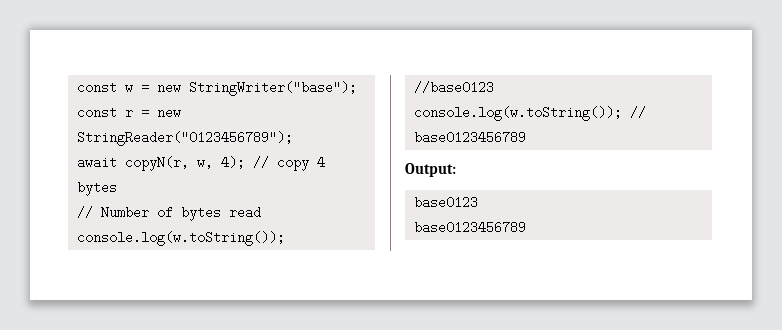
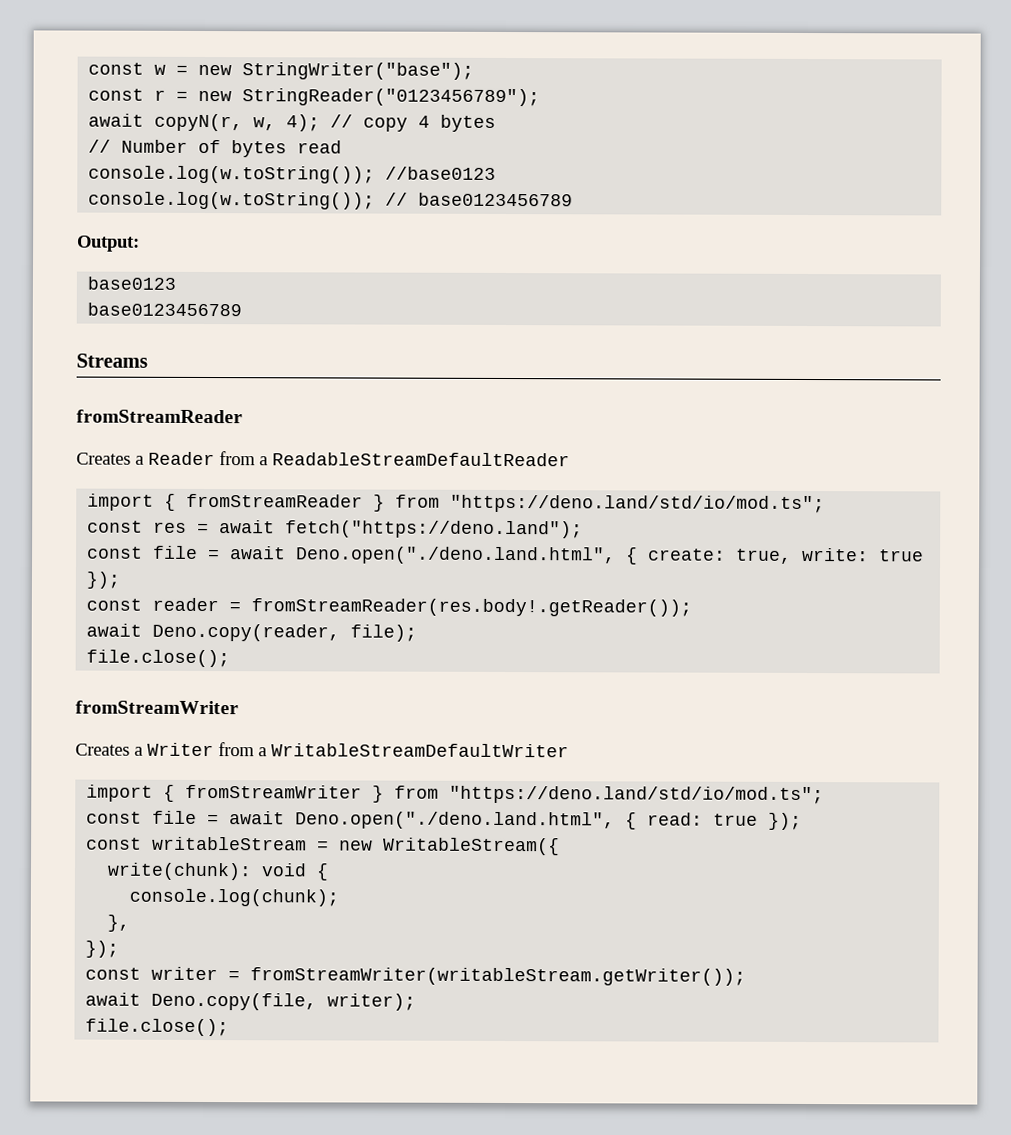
(526, 227) none -> [76,353,148,368] [76,409,243,424] [76,451,570,467] [87,493,826,514] [87,520,584,539] [87,545,925,565] [86,571,121,589] [86,597,693,617] [86,623,418,642] [86,649,231,668] [75,700,239,715] [75,742,569,758] [86,784,825,805] [86,810,803,830] [86,836,561,856] [107,862,330,881] [129,888,340,907] [107,914,131,932] [85,940,120,958] [85,966,747,986] [85,992,417,1011] [85,1018,230,1037] // Streams // fromStreamReader // Creates a Reader from a ReadableStreamDefaultReader // import { fromStreamReader } from "https://deno.land/std/io/mod.ts"; // const res = await fetch("https://deno.land"); // const file = await Deno.open("./deno.land.html", { create: true, write: true }); // const reader = fromStreamReader(res.body!.getReader()); // await Deno.copy(reader, file); // file.close(); // fromStreamWriter // Creates a Writer from a WritableStreamDefaultWriter // import { fromStreamWriter } from "https://deno.land/std/io/mod.ts"; // const file = await Deno.open("./deno.land.html", { read: true }); // const writableStream = new WritableStream({ // write(chunk): void { // console.log(chunk); // }, // }); // const writer = fromStreamWriter(writableStream.getWriter()); // await Deno.copy(file, writer); // file.close();

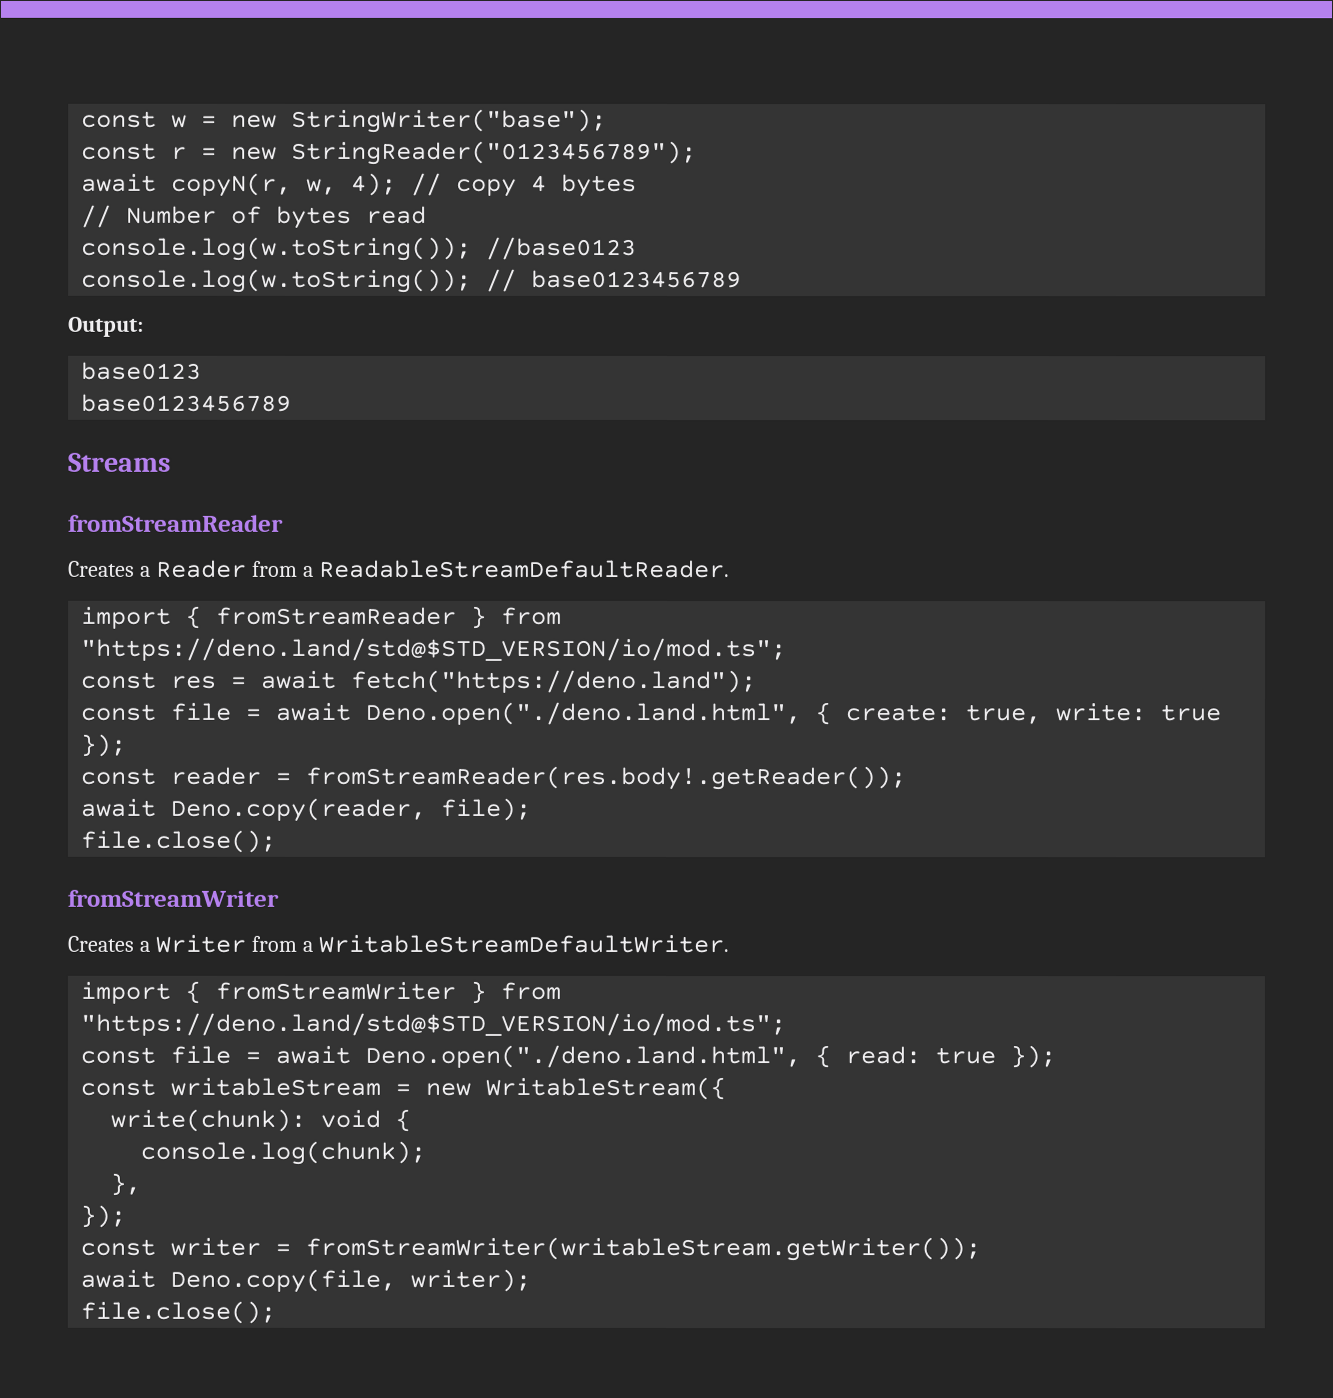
[272,452,570,467] ReadableStreamDefaultReader -> [318,559,730,579] ReadableStreamDefaultReader.
[450,494,826,514] "https://deno.land/std/io/mod.ts"; -> [81,637,788,662] "https://deno.land/std@$STD_VERSION/io/mod.ts";
[271,743,569,758] WritableStreamDefaultWriter -> [317,934,729,954] WritableStreamDefaultWriter.
[449,785,825,805] "https://deno.land/std/io/mod.ts"; -> [80,1012,787,1037] "https://deno.land/std@$STD_VERSION/io/mod.ts";

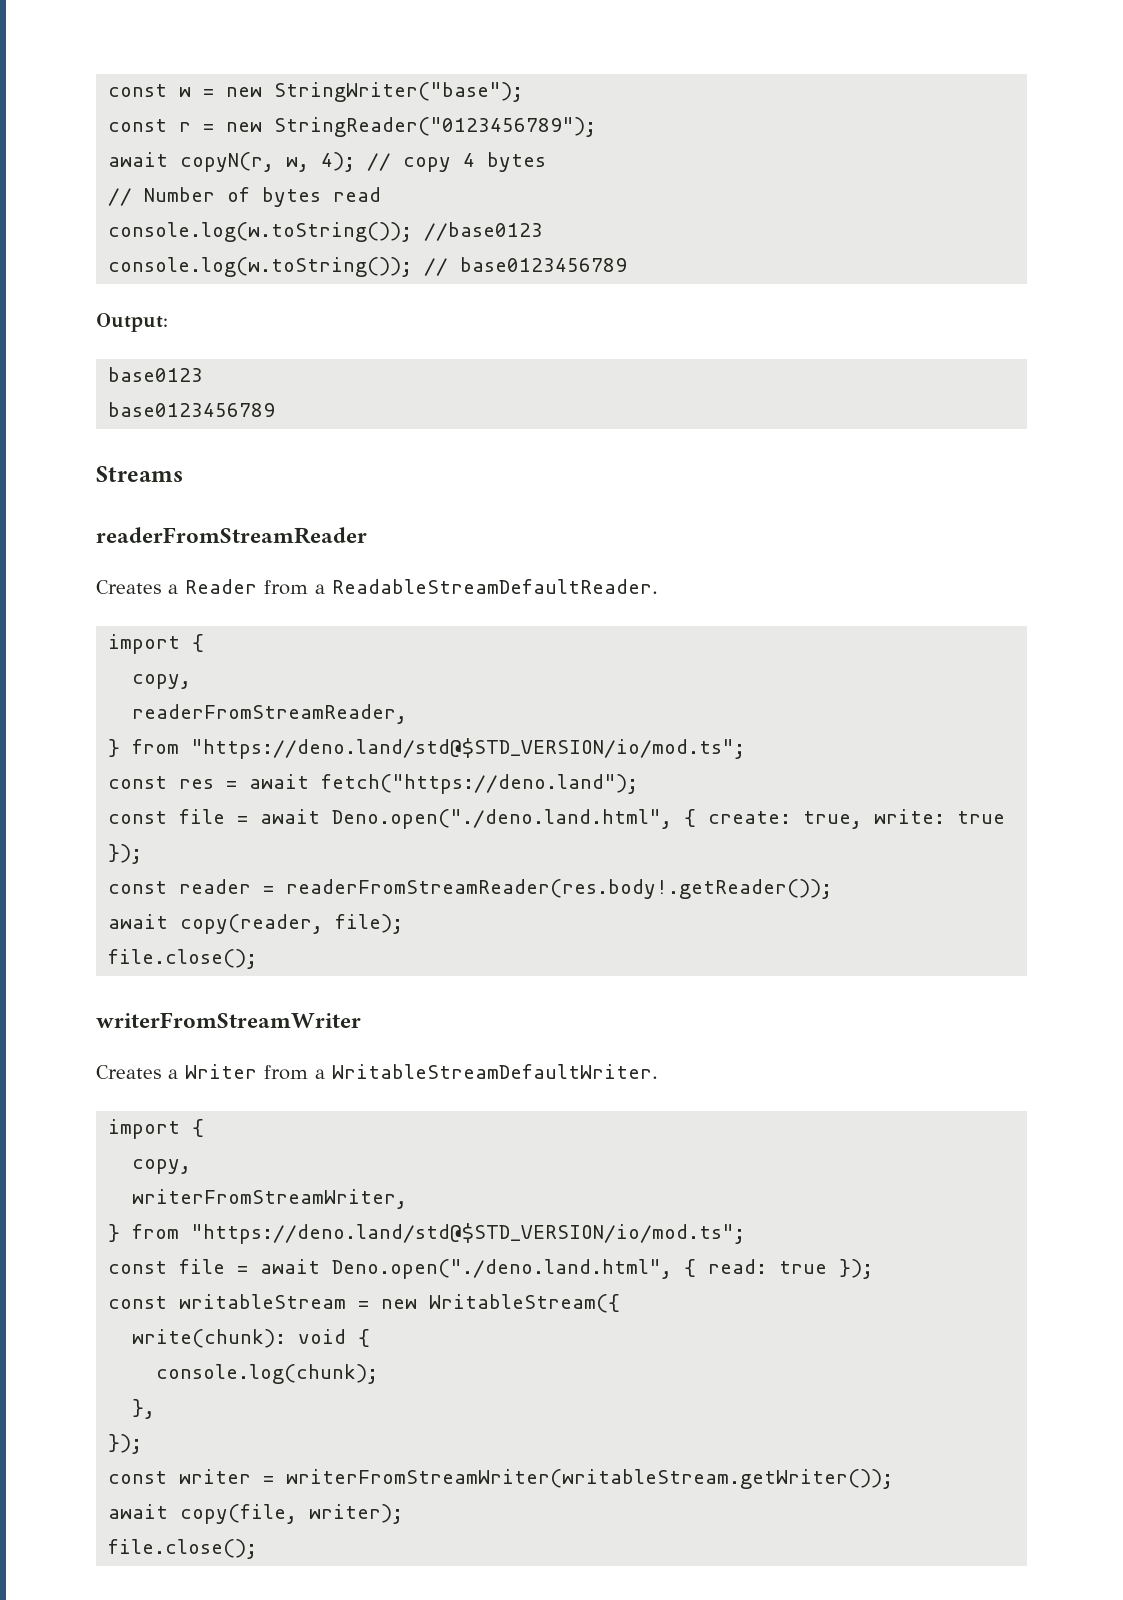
[68,514,284,532] fromStreamReader -> [96,527,367,544] readerFromStreamReader
[216,606,458,625] fromStreamReader -> [132,674,192,689] [132,704,408,724] // copy, // readerFromStreamReader, //
[305,765,907,791] [80,797,427,822] fromStreamReader(res.body!.getReader()); // await Deno.copy(reader, -> [286,879,833,899] [108,914,324,934] readerFromStreamReader(res.body!.getReader()); // await copy(reader,
[67,889,279,907] fromStreamWriter -> [96,1012,361,1028] writerFromStreamWriter
[215,981,457,1000] fromStreamWriter -> [132,1159,192,1174] [132,1189,408,1209] // copy, // writerFromStreamWriter, //
[305,1236,982,1262] [80,1268,397,1293] fromStreamWriter(writableStream.getWriter()); // await Deno.copy(file, -> [286,1469,894,1489] [108,1504,298,1524] writerFromStreamWriter(writableStream.getWriter()); // await copy(file,

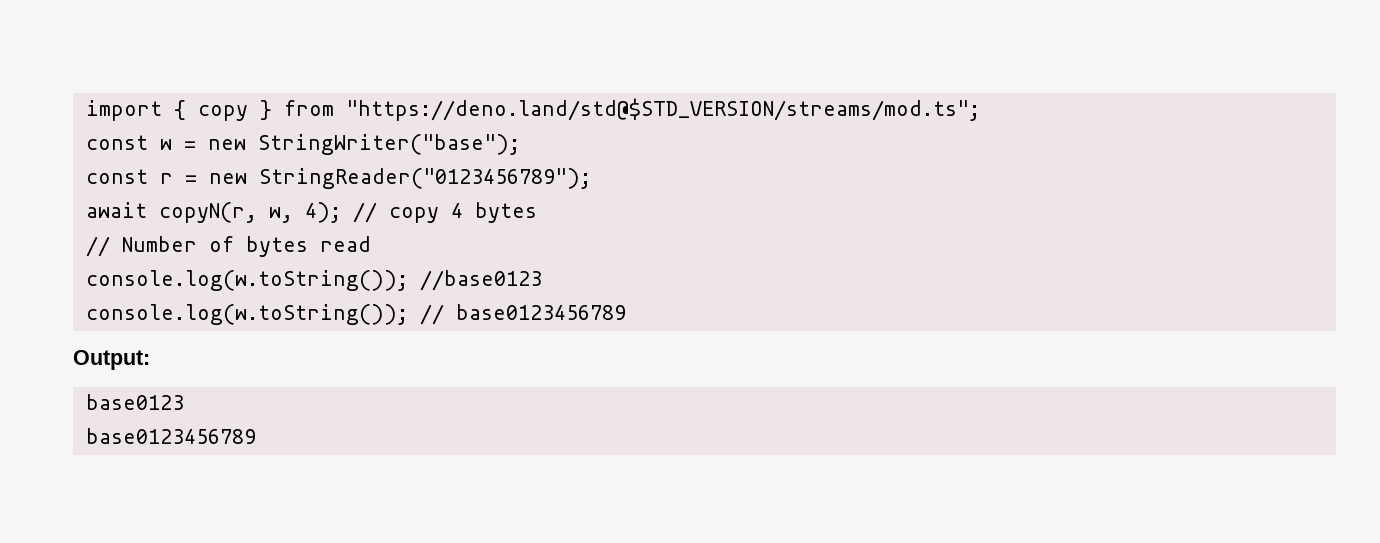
(108, 90) none -> [85,98,980,121] import { copy } from "https://deno.land/std@$STD_VERSION/streams/mod.ts"; //
[96,466,183,482] [96,527,367,544] [96,579,658,595] [108,634,205,654] [132,674,192,689] [132,704,408,724] [108,738,746,759] [108,774,639,794] [108,809,1006,829] [108,844,143,864] [108,879,833,899] [108,914,404,934] [108,949,258,969] [96,1012,361,1028] [96,1064,658,1080] [108,1119,205,1139] [132,1159,192,1174] [132,1189,408,1209] [108,1223,746,1244] [108,1259,874,1279] [108,1294,621,1313] [132,1329,371,1348] [156,1364,379,1384] [132,1399,156,1419] [108,1434,143,1454] [108,1469,894,1489] [108,1504,404,1524] [108,1539,258,1559] // Streams // readerFromStreamReader // Creates a Reader from a ReadableStreamDefaultReader. // import { // copy, // readerFromStreamReader, // } from "https://deno.land/std@$STD_VERSION/io/mod.ts"; // const res = await fetch("https://deno.land"); // const file = await Deno.open("./deno.land.html", { create: true, write: true }); // const reader = readerFromStreamReader(res.body!.getReader()); // await copy(reader, file); // file.close(); // writerFromStreamWriter // Creates a Writer from a WritableStreamDefaultWriter. // import { // copy, // writerFromStreamWriter, // } from "https://deno.land/std@$STD_VERSION/io/mod.ts"; // const file = await Deno.open("./deno.land.html", { read: true }); // const writableStream = new WritableStream({ // write(chunk): void { // console.log(chunk); // }, // }); // const writer = writerFromStreamWriter(writableStream.getWriter()); // await copy(file, writer); // file.close(); -> (256, 436) none

